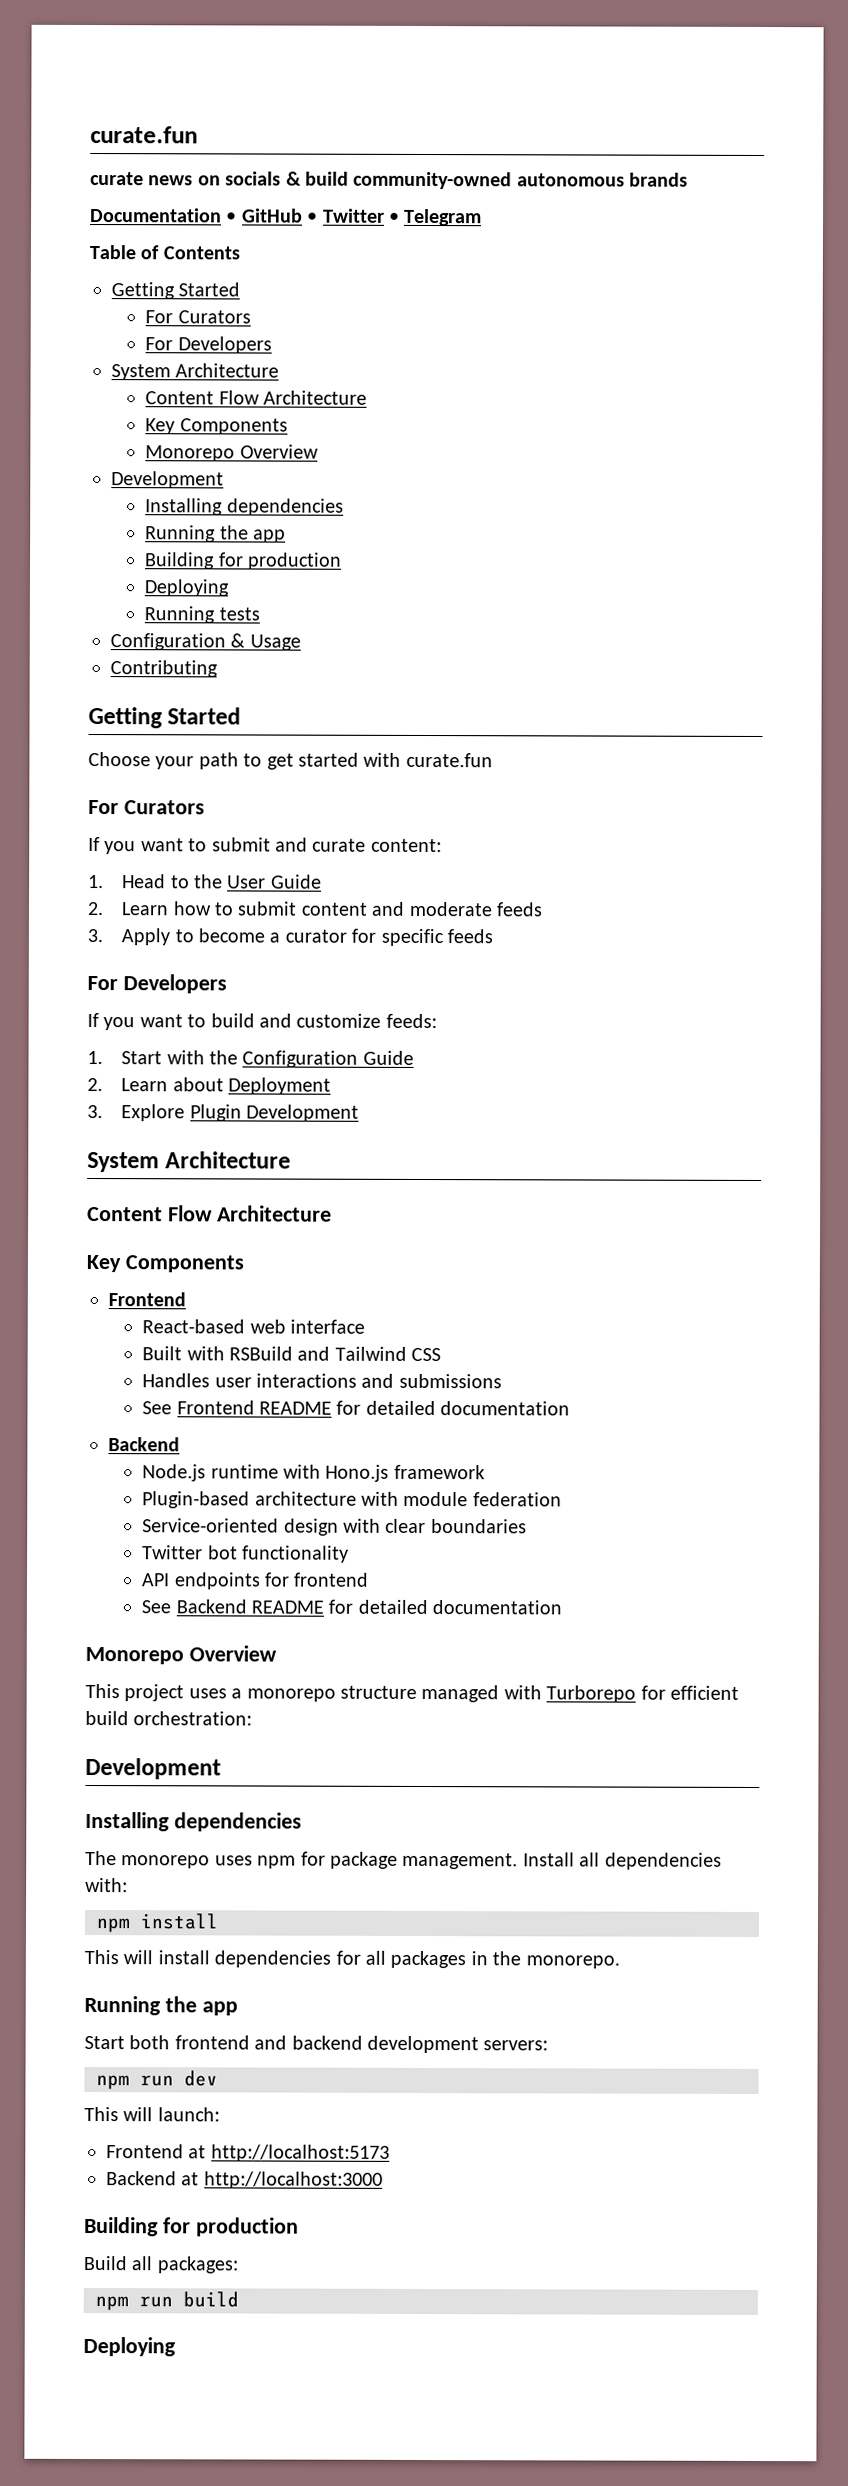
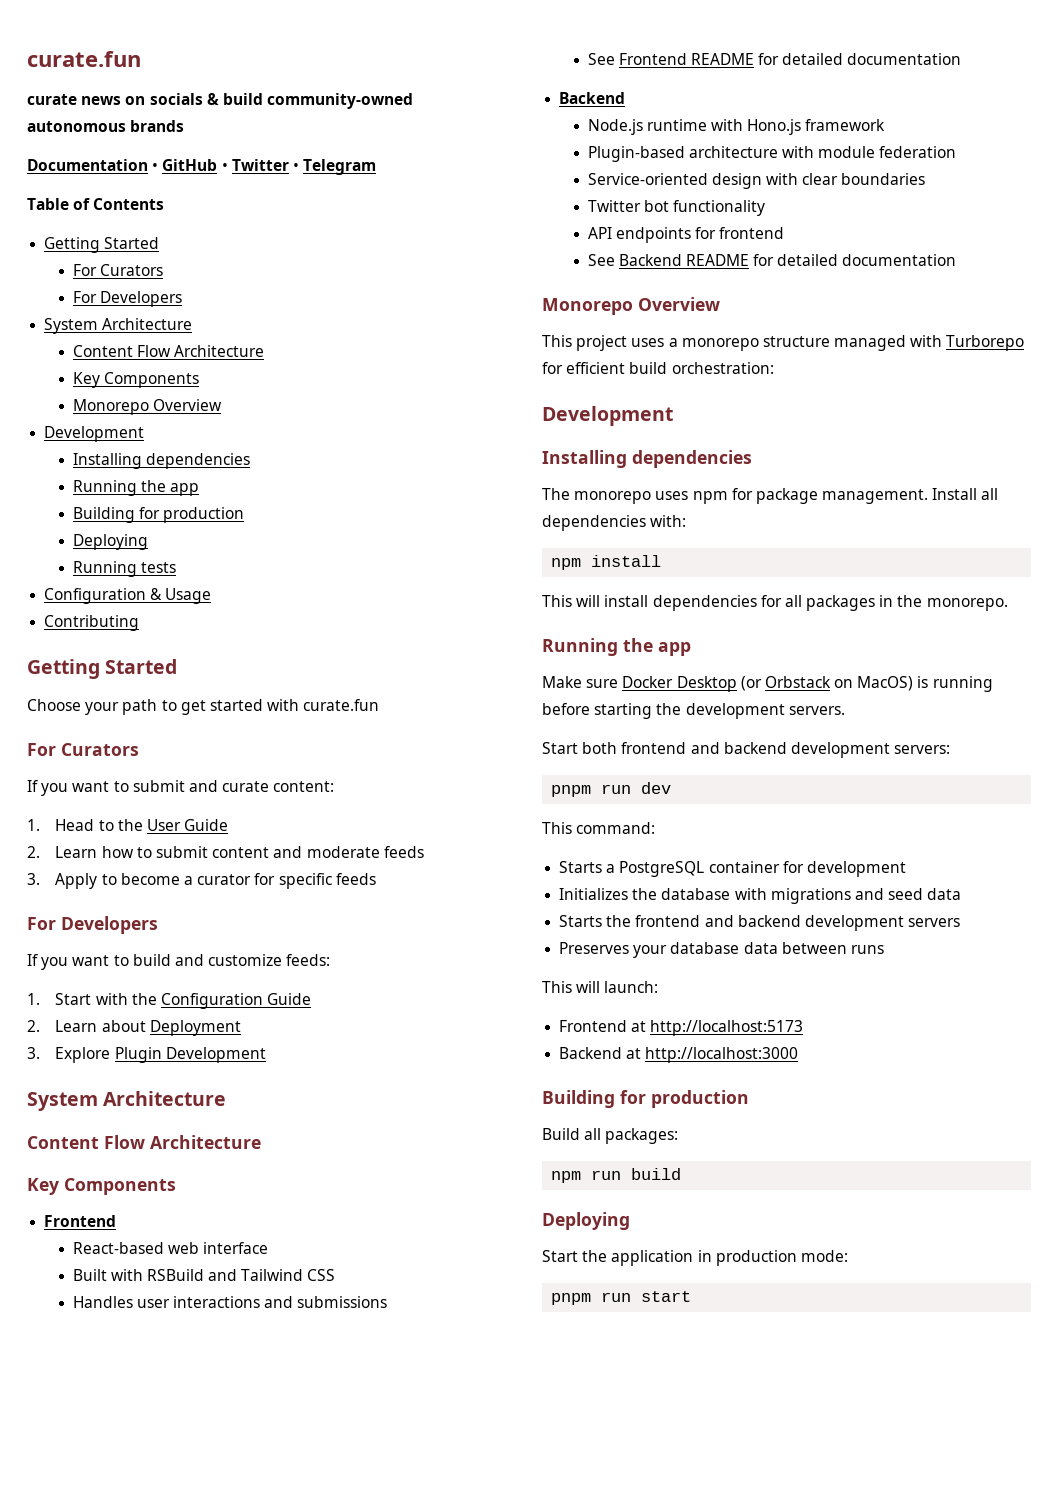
(238, 2008) none -> [542,676,993,692] [542,703,845,719] // Make sure Docker Desktop (or Orbstack on MacOS) is running before starting the development servers.
[96,2075,130,2090] npm -> [551,785,592,797] pnpm
(218, 2078) none -> [542,822,656,834] [559,861,906,877] [559,888,962,904] [559,915,961,931] [559,942,884,958] // This command: // Starts a PostgreSQL container for development // Initializes the database with migrations and seed data // Starts the frontend and backend development servers // Preserves your database data between runs
(176, 2346) none -> [542,1250,848,1266] [551,1291,692,1305] // Start the application in production mode: // pnpm run start

